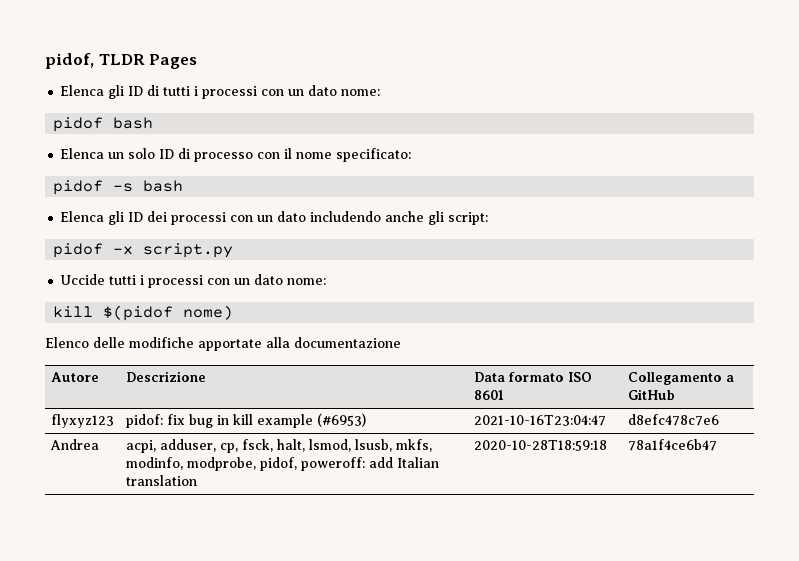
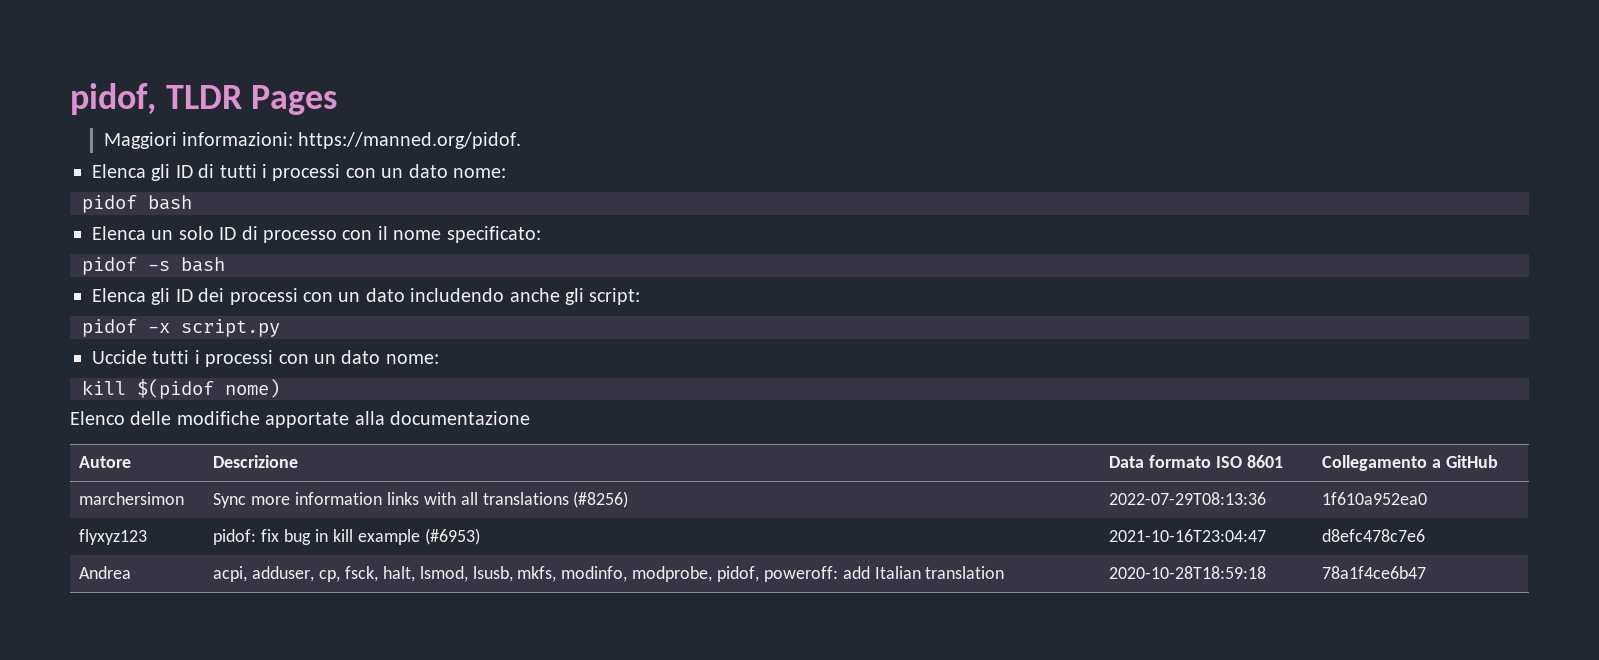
(198, 61) none -> [103,132,522,149] // Maggiori informazioni: https://manned.org/pidof.
(675, 394) none -> [79,492,185,505] [213,491,629,508] [1109,492,1267,505] [1322,492,1428,505] // marchersimon | Sync more information links with all translations (#8256) | 2022-07-29T08:13:36 | 1f610a952ea0

